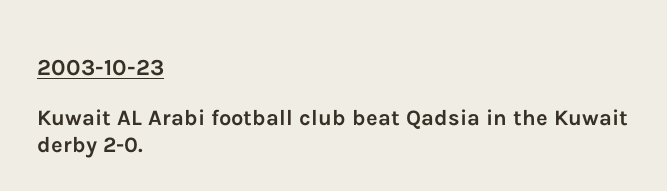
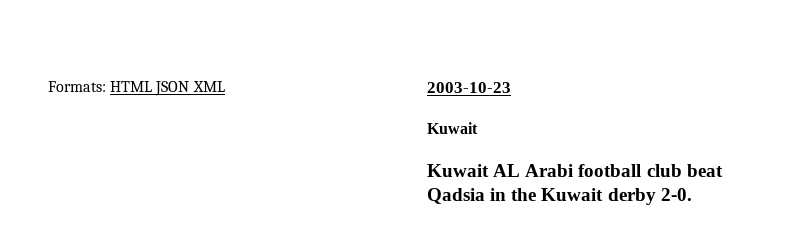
(37, 67) none -> [48,81,225,96] Formats: HTML JSON XML //
(111, 117) none -> [427,164,489,177] // Kuwait

